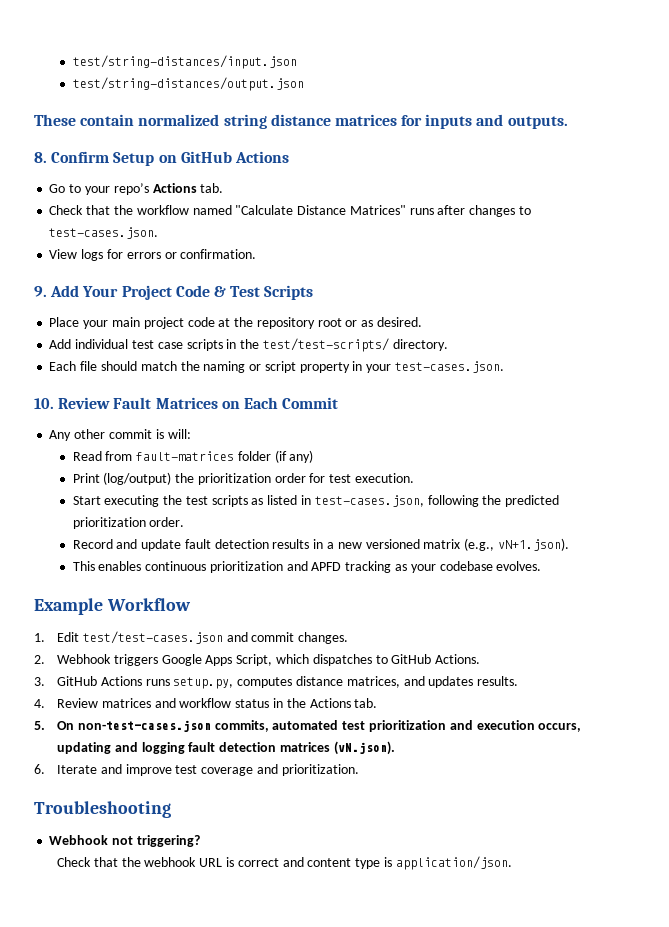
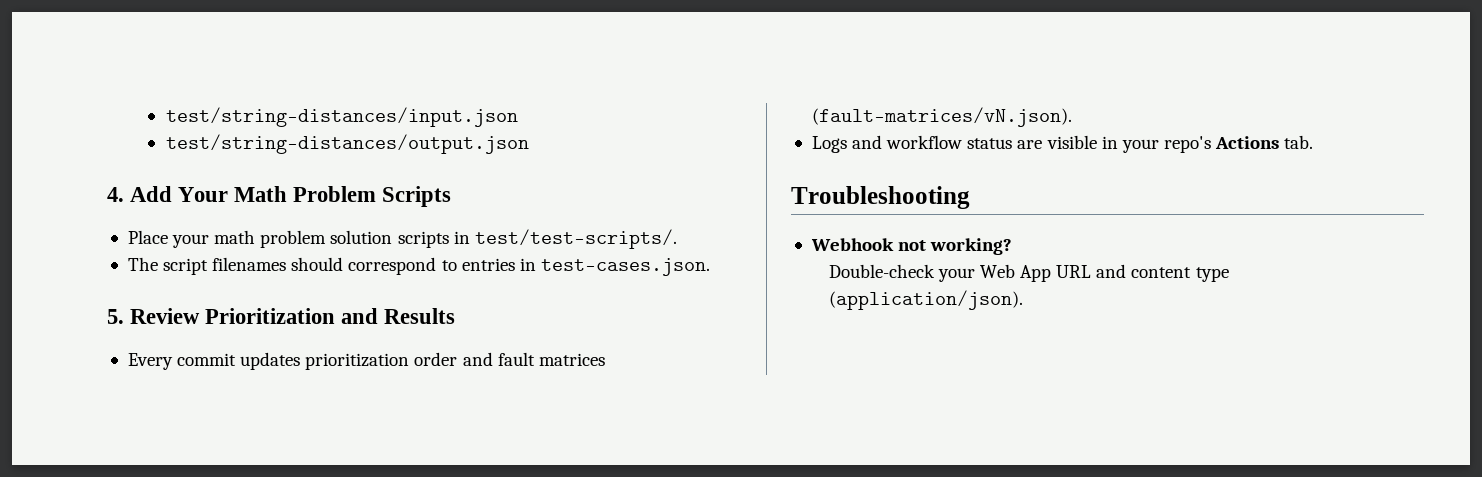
[34,114,568,129] [34,151,289,166] [49,183,224,195] [49,205,531,217] [49,227,159,239] [49,249,257,261] [34,285,314,300] [49,317,422,329] [49,338,448,352] [49,361,504,373] [34,397,339,409] [49,429,191,441] [72,450,314,463] [72,472,414,485] [72,495,560,507] [72,517,185,529] [72,538,569,551] [72,561,542,573] [34,598,191,615] [34,631,349,644] [34,654,481,666] [34,676,519,689] [34,698,378,708] [34,720,582,732] [57,741,395,755] [34,764,359,776] [34,801,171,818] [49,835,200,847] [57,857,279,867] These contain normalized string distance matrices for inputs and outputs. // 8. Confirm Setup on GitHub Actions // Go to your repo’s Actions tab. // Check that the workflow named "Calculate Distance Matrices" runs after changes to test-cases.json. // View logs for errors or confirmation. // 9. Add Your Project Code & Test Scripts // Place your main project code at the repository root or as desired. // Add individual test case scripts in the test/test-scripts/ directory. // Each file should match the naming or script property in your test-cases.json. // 10. Review Fault Matrices on Each Commit // Any other commit is will: // Read from fault-matrices folder (if any) // Print (log/output) the prioritization order for test execution. // Start executing the test scripts as listed in test-cases.json, following the predicted prioritization order. // Record and update fault detection results in a new versioned matrix (e.g., vN+1.json). // This enables continuous prioritization and APFD tracking as your codebase evolves. // Example Workflow // 1. Edit test/test-cases.json and commit changes. // 2. Webhook triggers Google Apps Script, which dispatches to GitHub Actions. // 3. GitHub Actions runs setup.py, computes distance matrices, and updates results. // 4. Review matrices and workflow status in the Actions tab. // 5. On non-test-cases.json commits, automated test prioritization and execution occurs, updating and logging fault detection matrices (vN.json). // 6. Iterate and improve test coverage and prioritization. // Troubleshooting // Webhook not triggering? // Check that the webhook URL is correct -> [107,186,452,207] [127,229,677,249] [127,257,710,276] [107,308,456,324] [127,352,605,370] [811,107,1072,127] [811,135,1314,153] [791,186,970,209] [810,238,1013,255] [828,264,1092,282] 4. Add Your Math Problem Scripts // Place your math problem solution scripts in test/test-scripts/. // The script filenames should correspond to entries in test-cases.json. // 5. Review Prioritization and Results // Every commit updates prioritization order and fault matrices (fault-matrices/vN.json). // Logs and workflow status are visible in your repo's Actions tab. // Troubleshooting // Webhook not working? // Double-check your Web App URL
[383,856,512,870] is application/json. -> [828,290,1023,310] (application/json).

